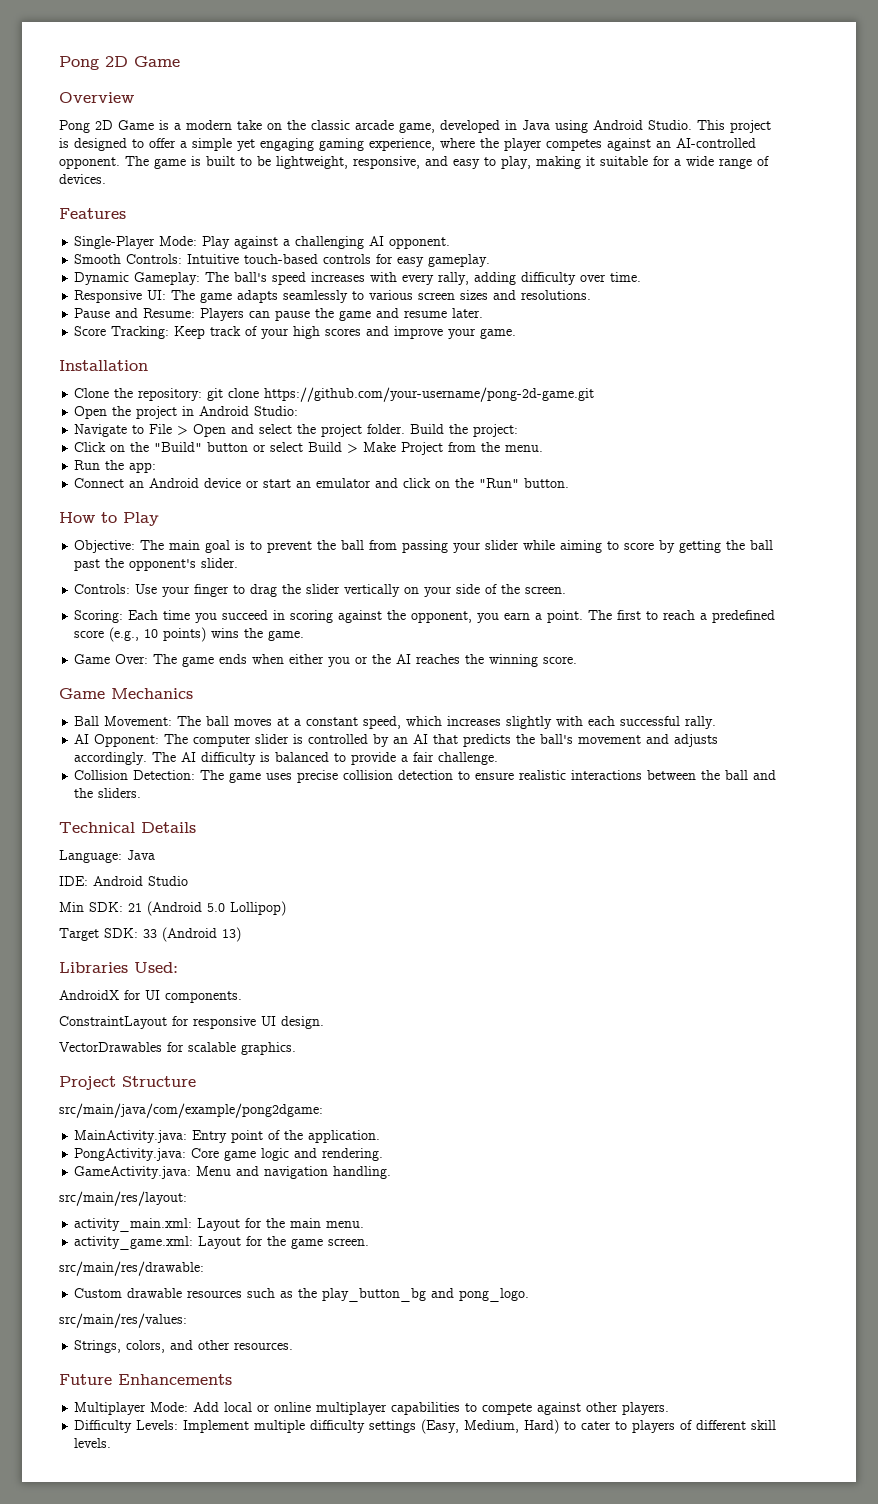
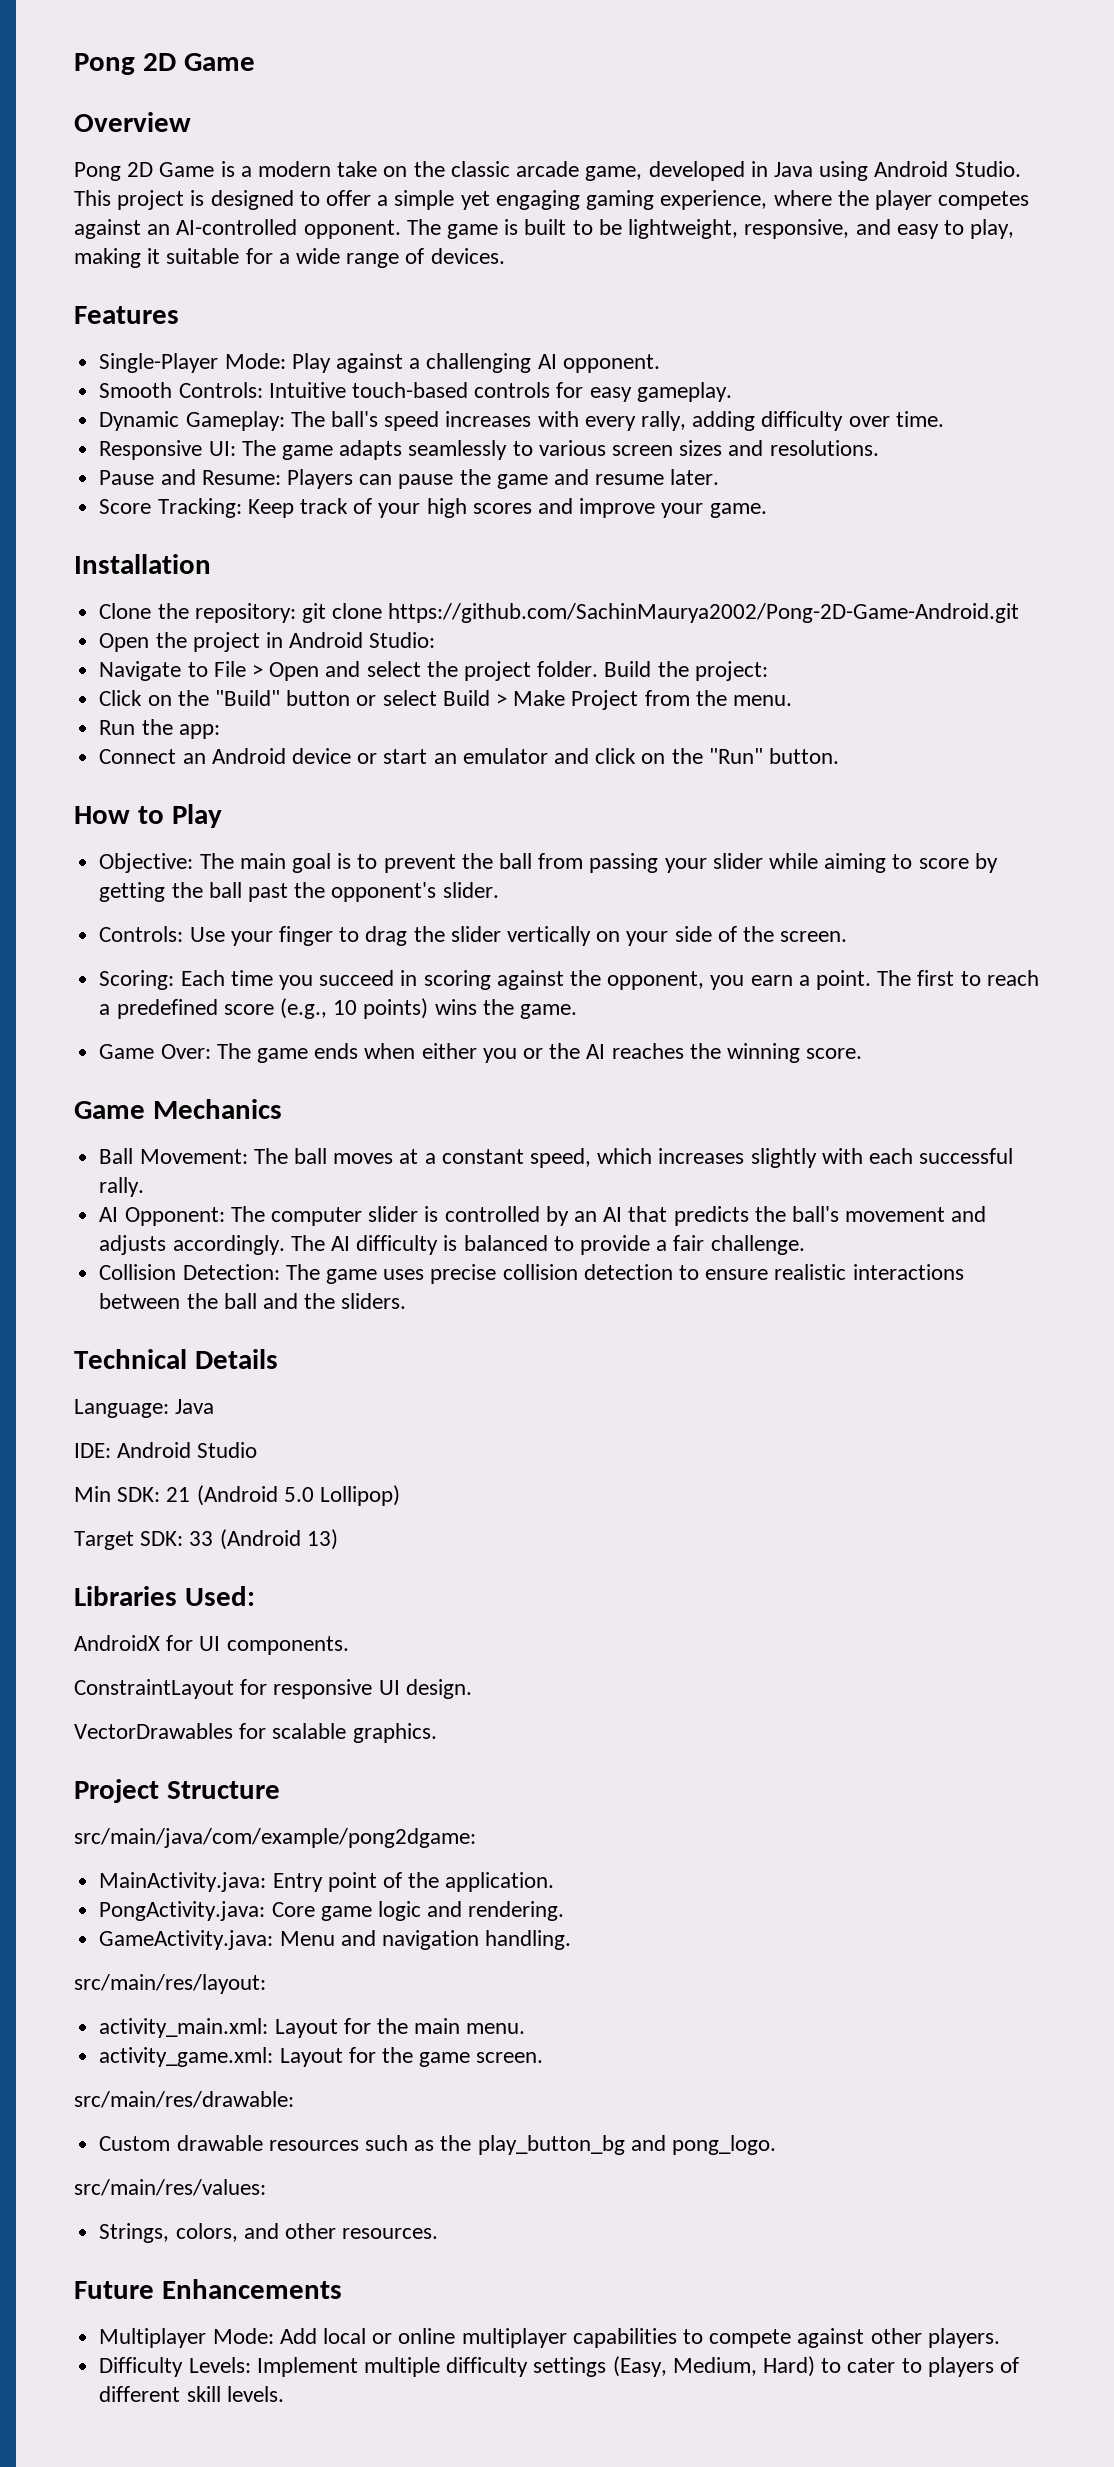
[264,387,595,402] https://github.com/your-username/pong-2d-game.git -> [388,603,1020,623] https://github.com/SachinMaurya2002/Pong-2D-Game-Android.git

